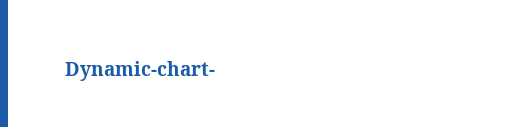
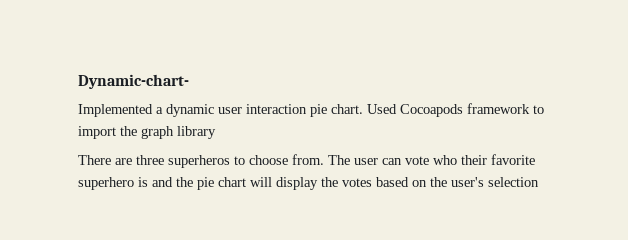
(215, 71) none -> [78,103,544,117] [78,126,216,139] [78,154,535,168] [78,177,539,190] // Implemented a dynamic user interaction pie chart. Used Cocoapods framework to import the graph library // There are three superheros to choose from. The user can vote who their favorite superhero is and the pie chart will display the votes based on the user's selection

